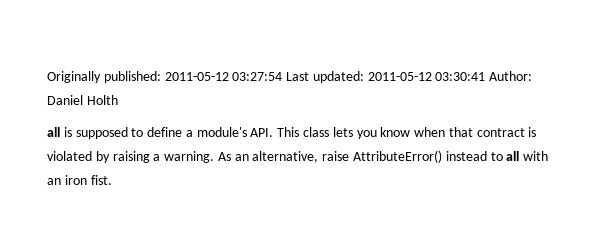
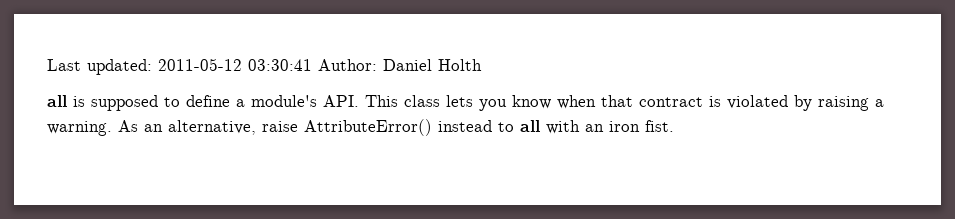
[47,71,283,83] Originally published: 2011-05-12 03:27:54 -> (47, 65) none

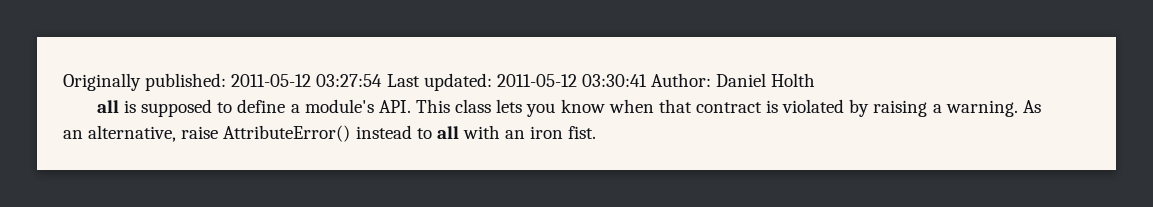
(47, 65) none -> [63,73,383,91] Originally published: 2011-05-12 03:27:54

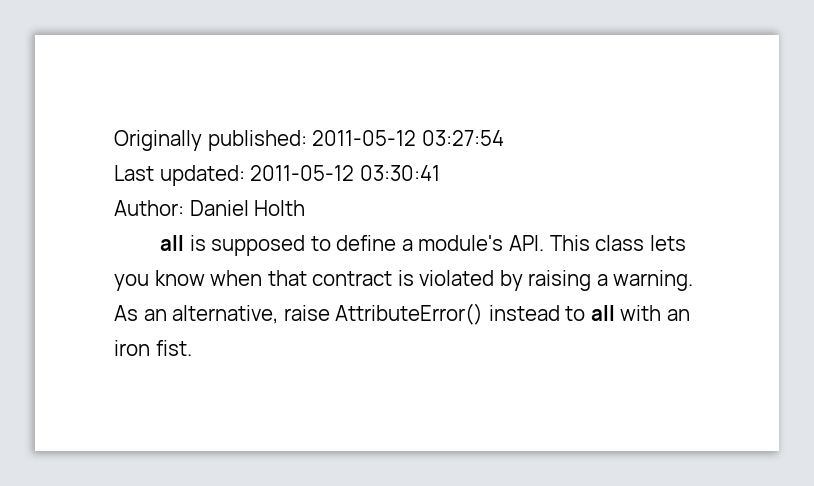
(383, 80) none -> (504, 138) //
(647, 80) none -> (440, 173) //

